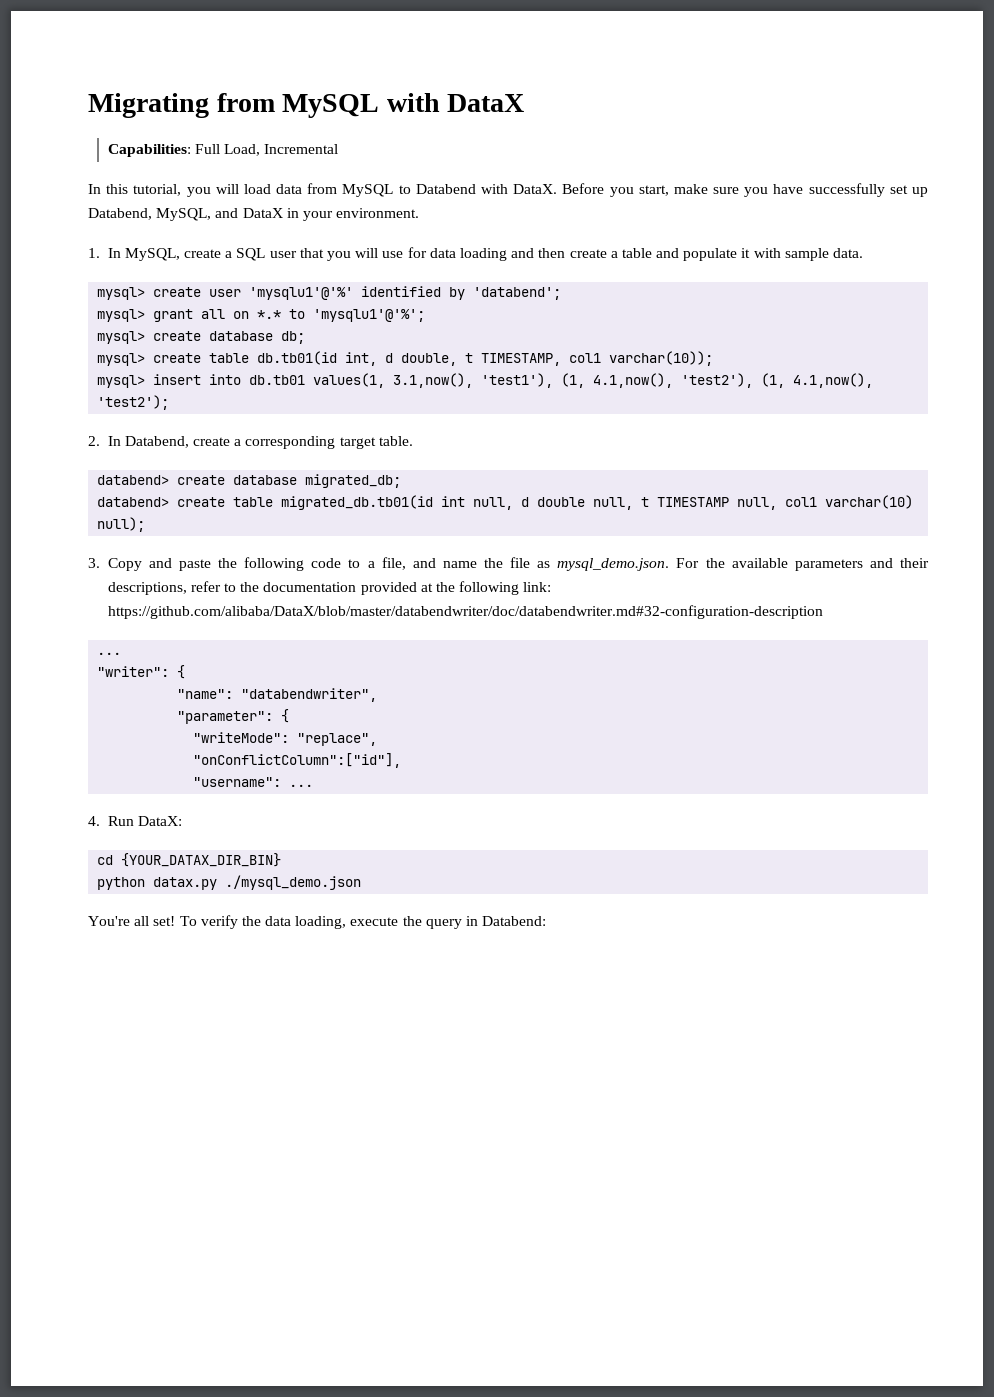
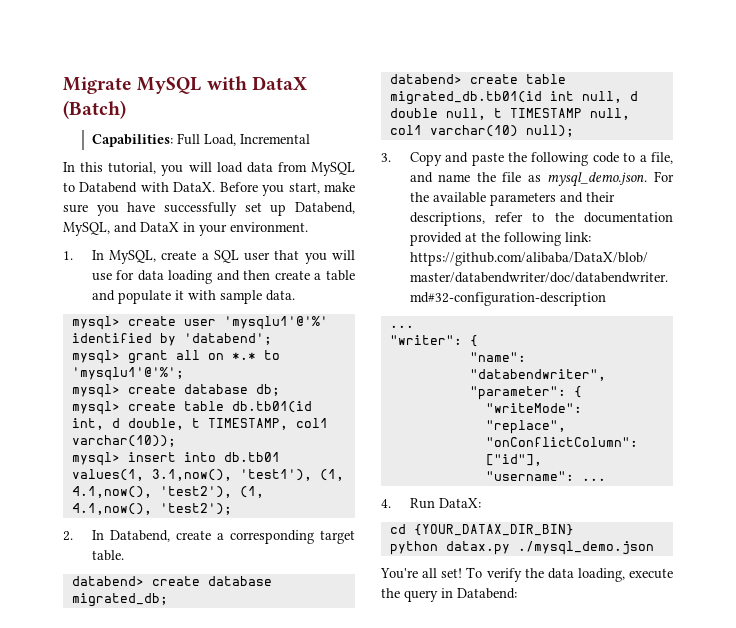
[88,93,275,118] Migrating from -> [63,77,132,94] Migrate
(525, 103) none -> [63,100,126,119] (Batch)

